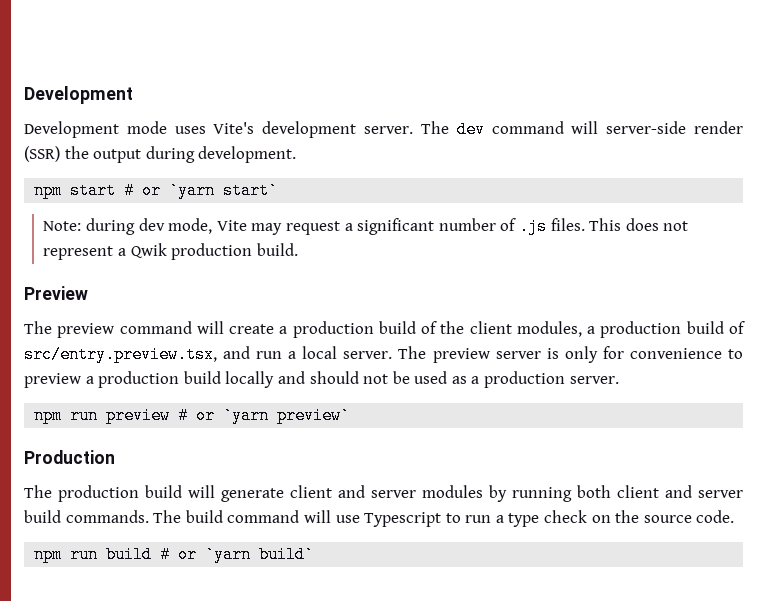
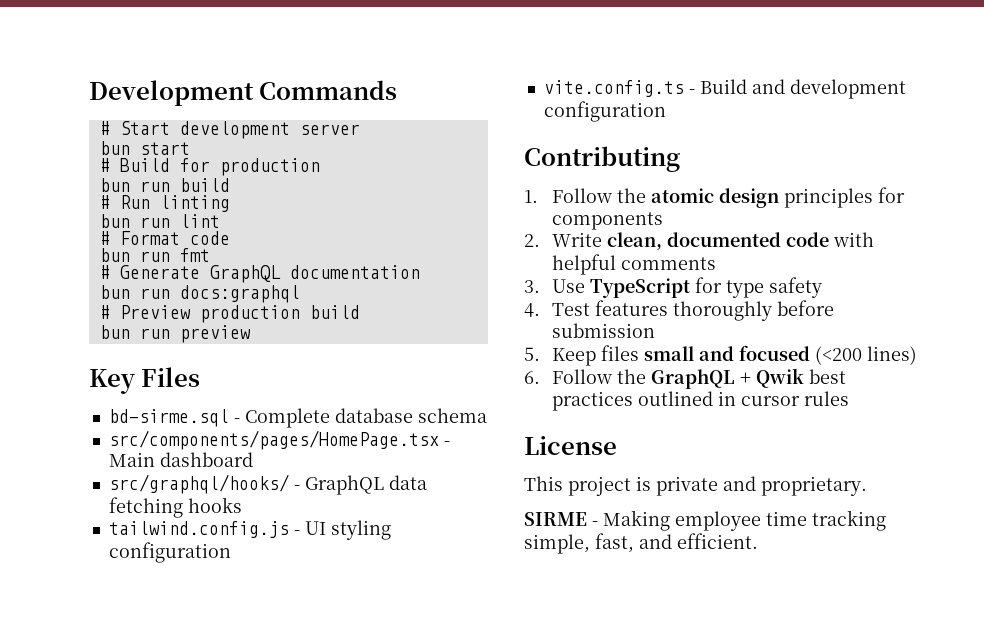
[24,86,133,104] [24,121,744,138] [24,146,297,163] [34,182,279,199] [43,218,689,235] [43,243,298,260] [24,286,88,300] [24,321,745,338] [24,346,744,363] [24,371,619,388] [34,407,351,424] [24,450,115,464] [24,485,743,502] [24,510,735,527] [34,546,315,563] Development // Development mode uses Vite's development server. The dev command will server-side render (SSR) the output during development. // npm start # or `yarn start` // Note: during dev mode, Vite may request a significant number of .js files. This does not represent a Qwik production build. // Preview // The preview command will create a production build of the client modules, a production build of src/entry.preview.tsx, and run a local server. The preview server is only for convenience to preview a production build locally and should not be used as a production server. // npm run preview # or `yarn preview` // Production // The production build will generate client and server modules by running both client and server build commands. The build command will use Typescript to run a type check on the source code. // npm run build # or `yarn build` -> [89,80,398,106] [99,121,360,139] [99,141,190,155] [99,158,320,176] [99,178,230,192] [99,195,230,212] [99,214,220,228] [99,231,230,245] [99,248,210,262] [99,265,420,283] [99,285,300,303] [99,305,360,323] [99,325,251,343] [89,367,201,394] [108,408,487,428] [108,430,450,450] [108,452,253,467] [108,474,427,495] [108,497,242,518] [108,520,391,540] [108,542,231,563] [543,79,906,99] [543,101,666,122] [524,146,680,172] [524,187,906,208] [552,212,664,230] [524,232,875,250] [552,254,717,275] [524,277,823,298] [524,300,835,321] [552,323,656,338] [524,345,918,366] [524,368,847,389] [552,391,850,411] [524,436,617,455] [524,476,867,496] [524,510,886,531] [524,533,758,554] Development Commands // # Start development server // bun start // # Build for production // bun run build // # Run linting // bun run lint // # Format code // bun run fmt // # Generate GraphQL documentation // bun run docs:graphql // # Preview production build // bun run preview // Key Files // bd-sirme.sql - Complete database schema // src/components/pages/HomePage.tsx - Main dashboard // src/graphql/hooks/ - GraphQL data fetching hooks // tailwind.config.js - UI styling configuration // vite.config.ts - Build and development configuration // Contributing // 1. Follow the atomic design principles for components // 2. Write clean, documented code with helpful comments // 3. Use TypeScript for type safety // 4. Test features thoroughly before submission // 5. Keep files small and focused (<200 lines) // 6. Follow the GraphQL + Qwik best practices outlined in cursor rules // License // This project is private and proprietary. // SIRME - Making employee time tracking simple, fast, and efficient.

